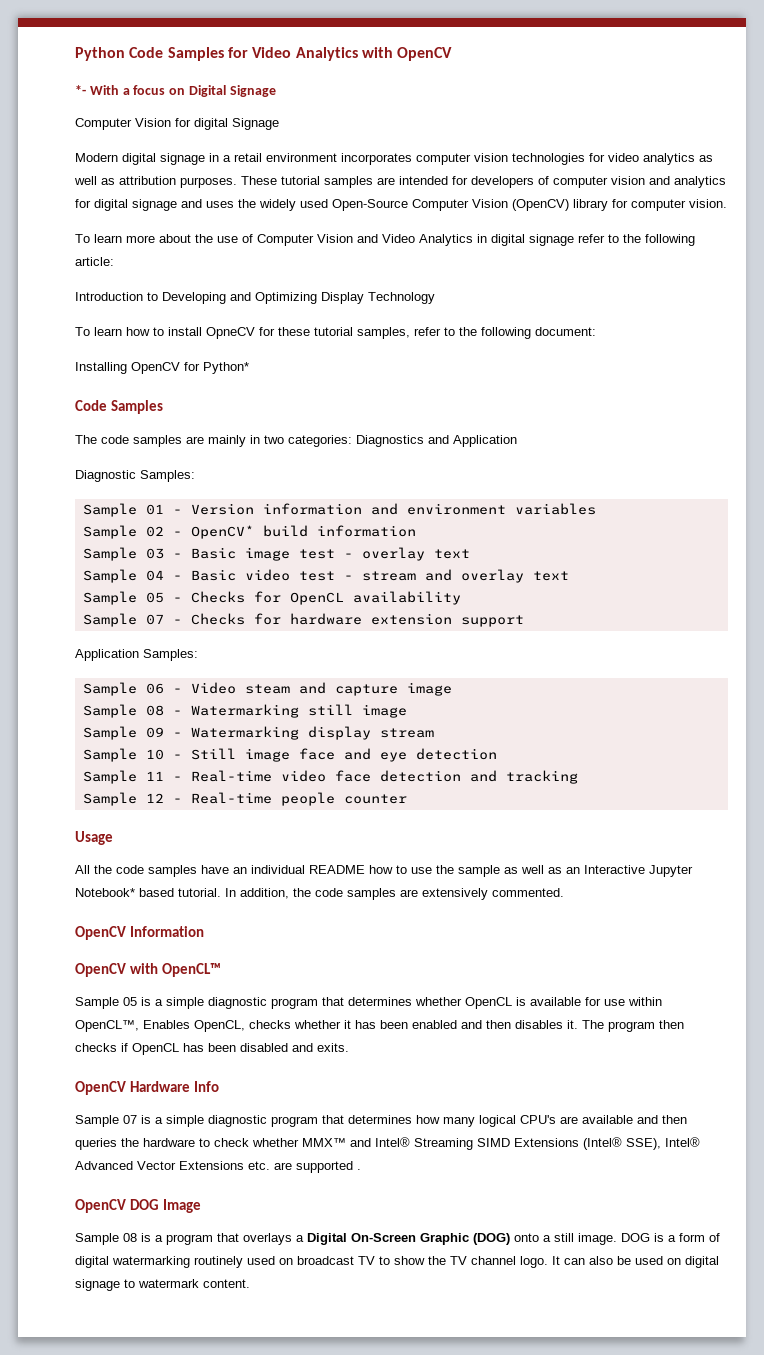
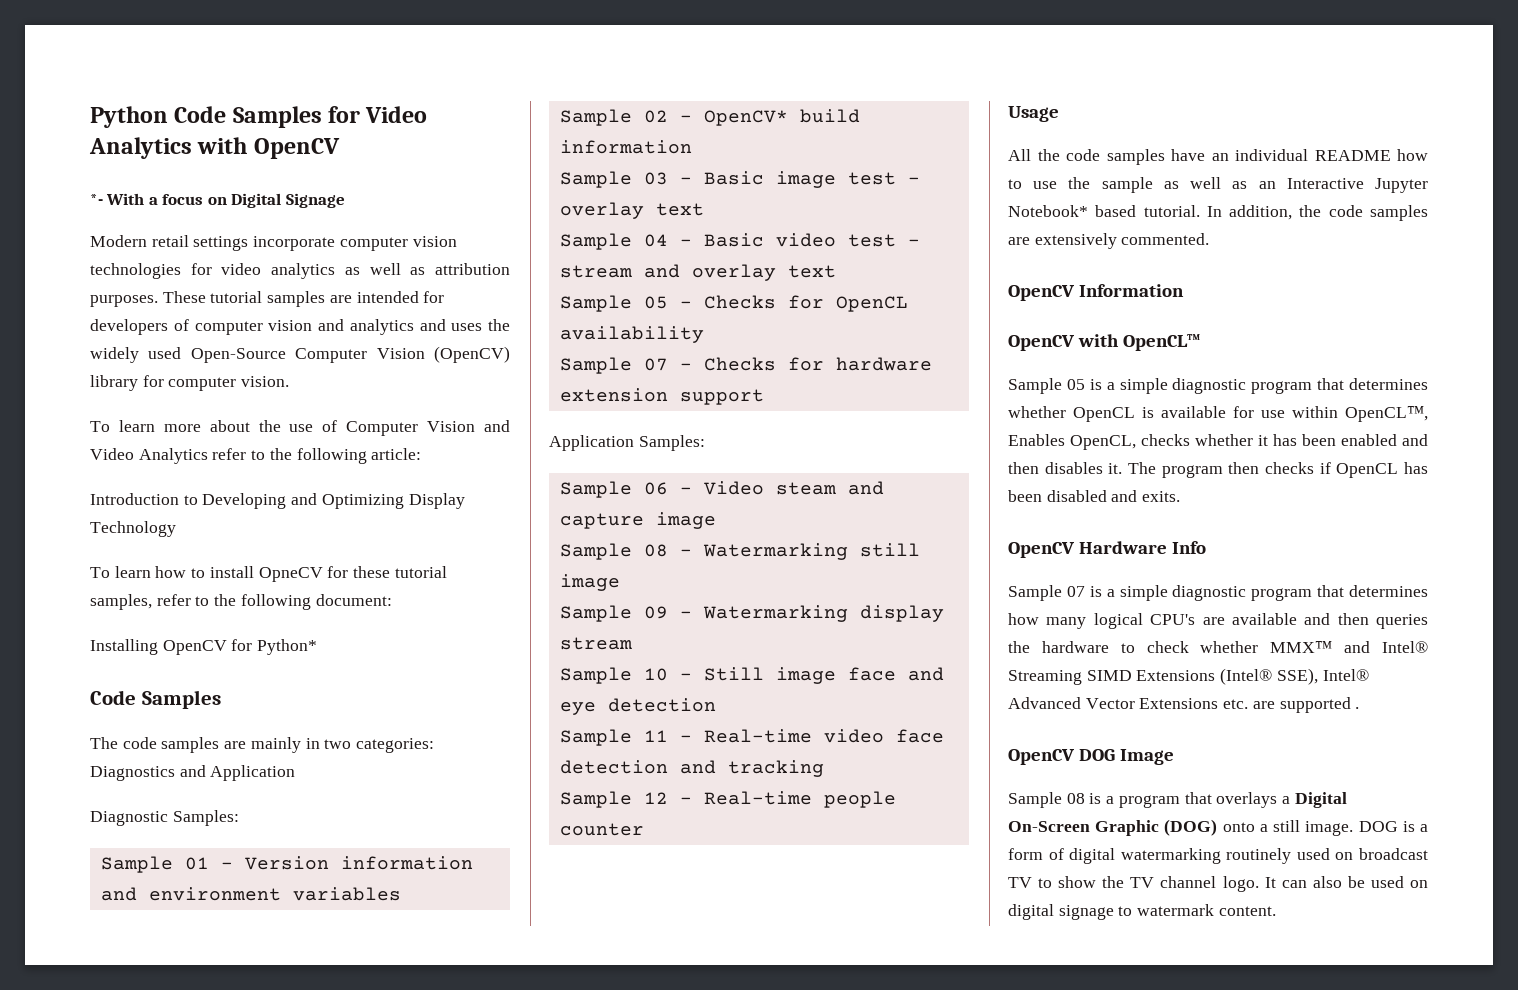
[75,118,279,130] [75,153,412,165] Computer Vision for digital Signage // Modern digital signage in a retail environment incorporates -> [90,235,336,251] Modern retail settings incorporate
[75,199,177,211] for digital signage -> (414, 327) none
[477,234,574,246] in digital signage -> (208, 456) none

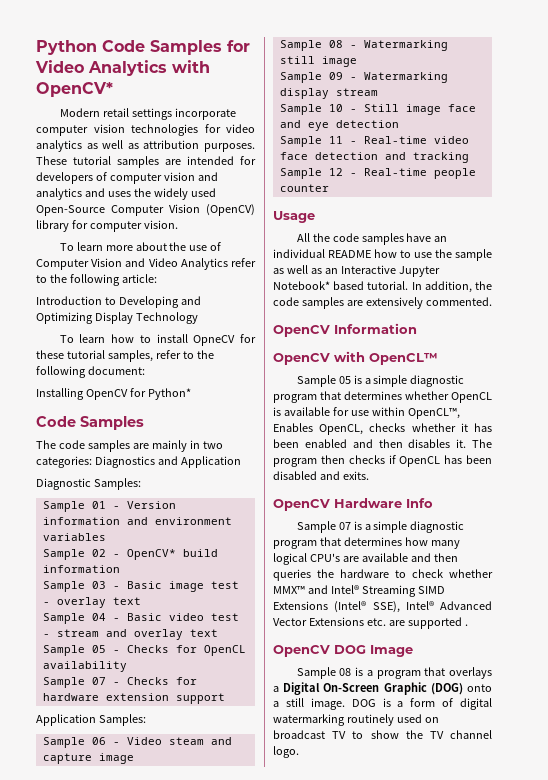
[253,138,340,159] [90,193,345,208] OpenCV // *- With a focus on Digital Signage -> [36,82,113,97] OpenCV*
[1264,876,1428,888] [1008,904,1276,920] It can also be used on digital signage to watermark content. -> (299, 752) none

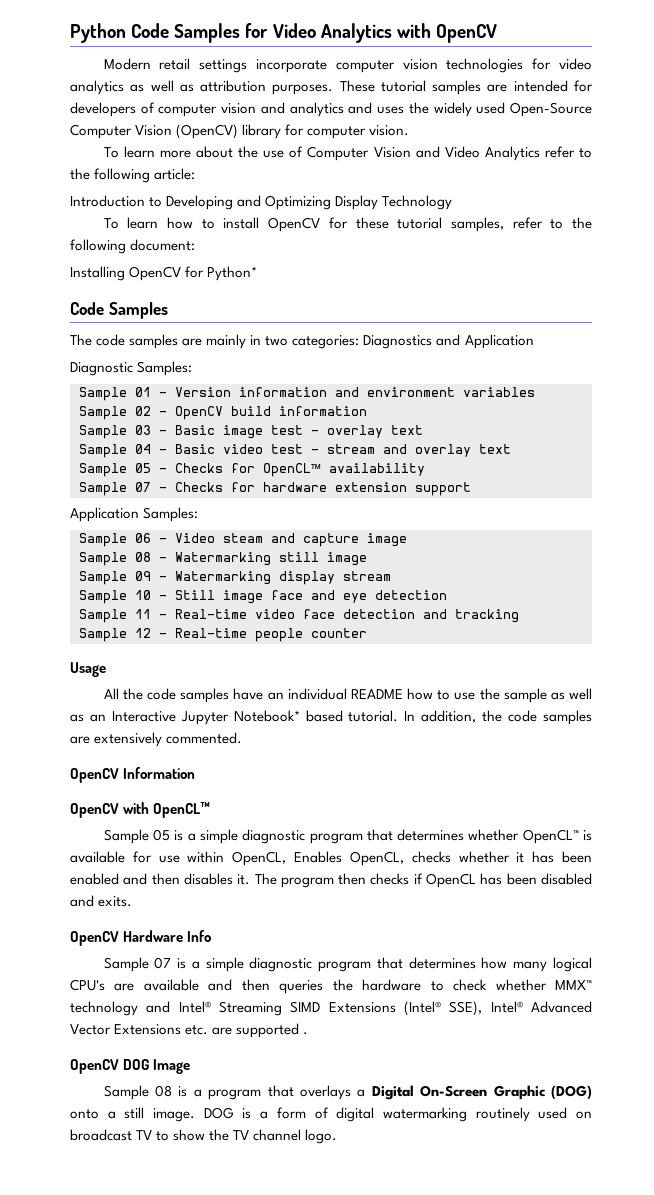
[36,82,113,97] OpenCV* -> [435,24,497,43] OpenCV
[193,335,236,346] OpneCV -> [268,217,321,232] OpenCV
[126,549,176,560] OpenCV* -> [175,406,223,420] OpenCV
[203,645,246,656] OpenCL -> [263,463,321,477] OpenCL™
[451,392,492,403] OpenCL -> [522,829,579,844] OpenCL™
[407,408,460,419] OpenCL™, -> [232,851,287,866] OpenCL,
(305, 590) none -> [70,1001,138,1016] technology

